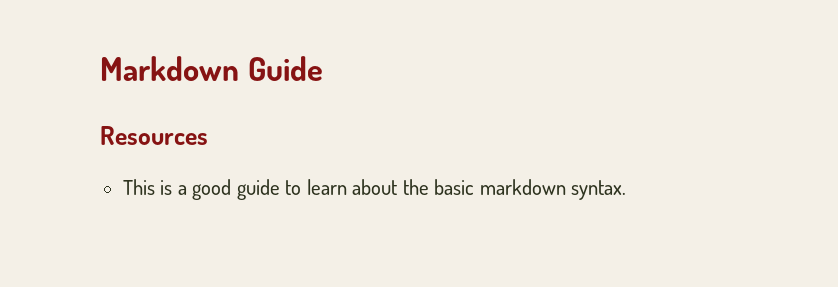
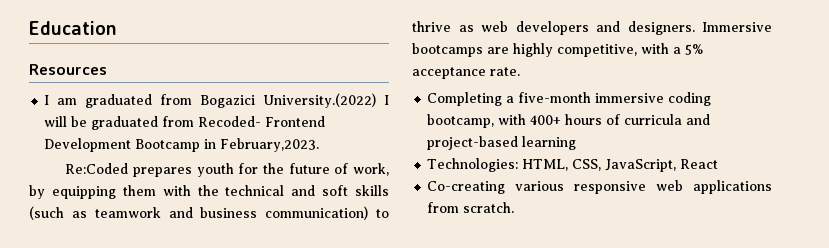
[100,56,323,81] Markdown Guide -> [29,21,117,35] Education
[122,179,627,200] This is a good guide to learn about the basic markdown syntax. -> [44,93,390,108] [44,116,326,130] [44,138,320,152] [65,163,389,177] [29,185,389,199] [29,206,390,220] [412,21,772,35] [412,43,703,57] [412,67,520,79] [427,92,712,106] [427,114,711,128] [427,136,577,150] [427,158,719,172] [427,180,772,194] [427,202,515,213] I am graduated from Bogazici University.(2022) I will be graduated from Recoded- Frontend Development Bootcamp in February,2023. // Re:Coded prepares youth for the future of work, by equipping them with the technical and soft skills (such as teamwork and business communication) to thrive as web developers and designers. Immersive bootcamps are highly competitive, with a 5% acceptance rate. // Completing a five-month immersive coding bootcamp, with 400+ hours of curricula and project-based learning // Technologies: HTML, CSS, JavaScript, React // Co-creating various responsive web applications from scratch.

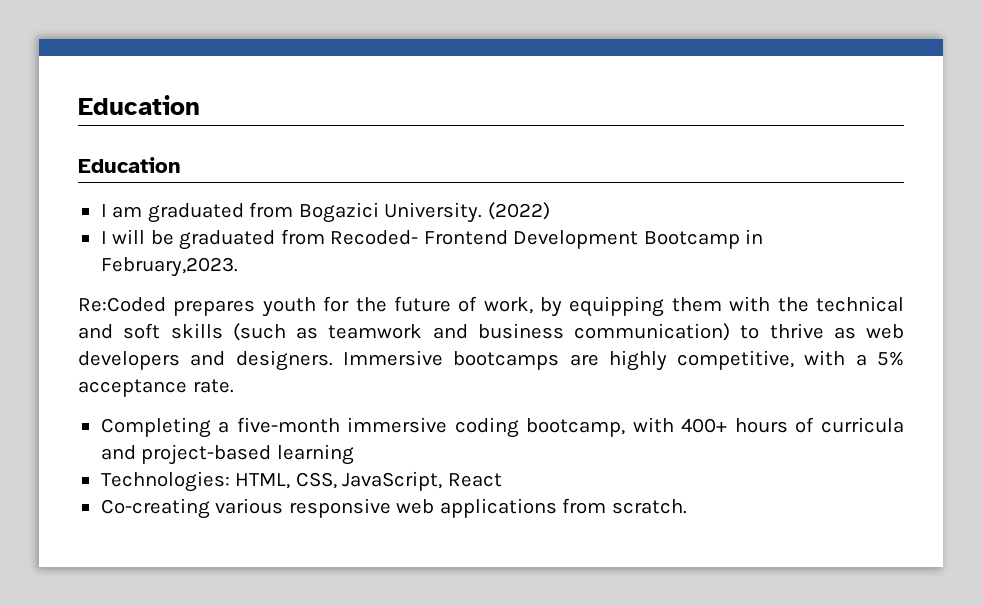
[29,21,117,35] [29,64,107,75] Education // Resources -> [78,95,200,115] [78,157,181,173] Education // Education
[263,93,377,108] University.(2022) -> [384,202,550,223] University. (2022) //

